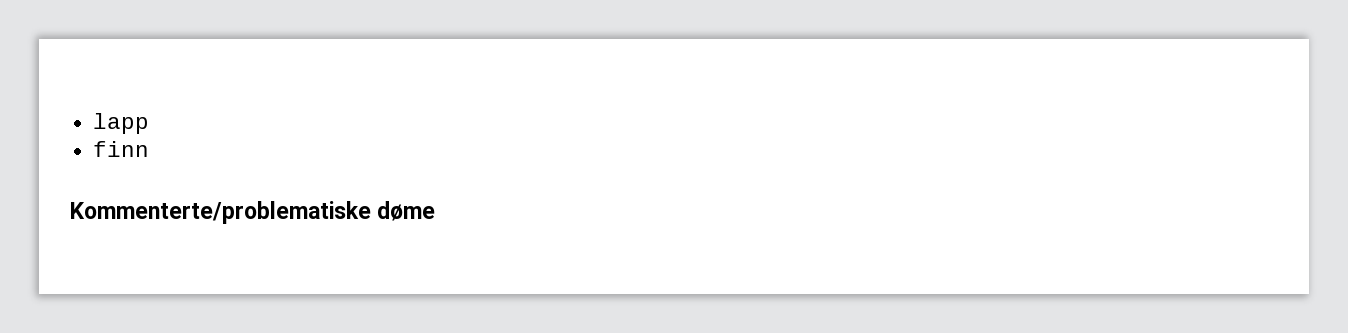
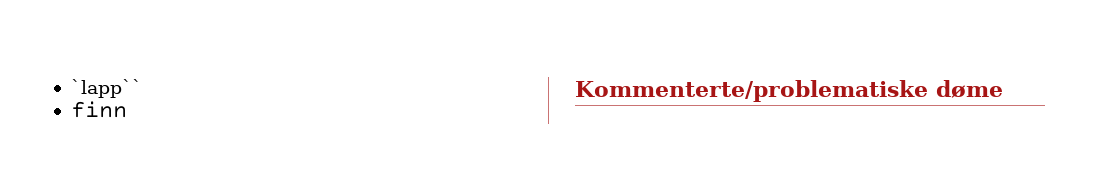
[92,113,149,134] lapp -> [70,79,142,98] `lapp``

